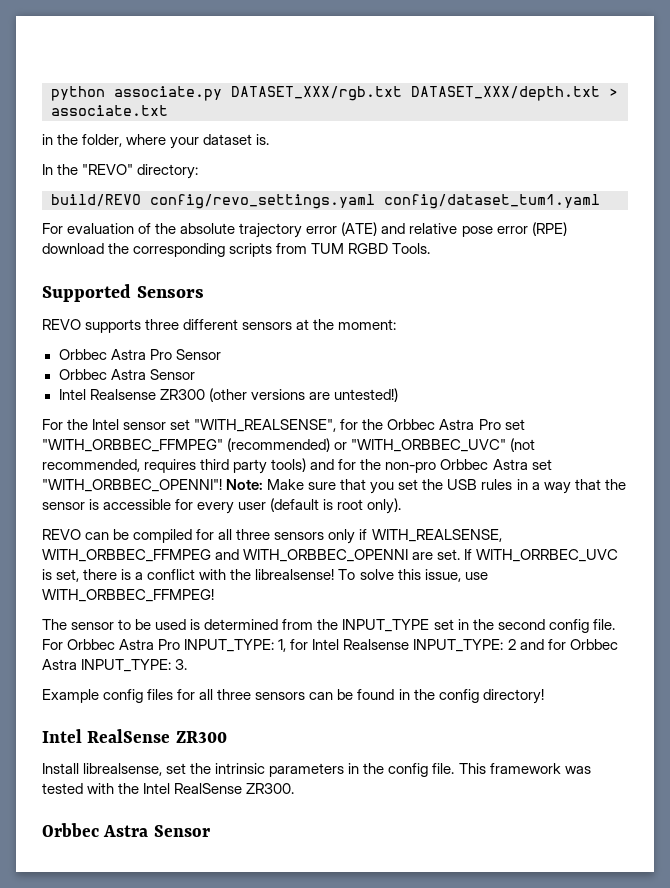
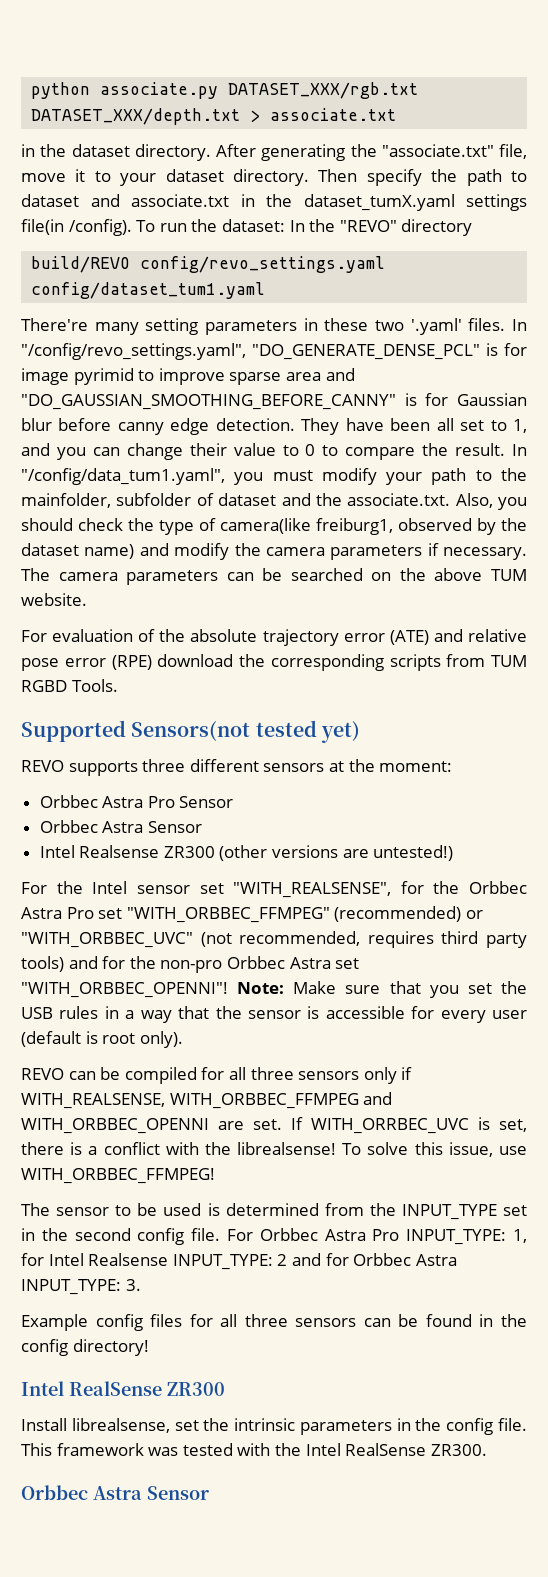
[82,134,270,149] folder, where your dataset is. // -> [71,144,527,161] [21,169,527,186] [21,194,527,211] [21,219,285,236] dataset directory. After generating the "associate.txt" file, move it to your dataset directory. Then specify the path to dataset and associate.txt in the dataset_tumX.yaml settings file(in /config). To run the dataset:
[137,164,199,179] directory: -> [401,219,473,236] directory
(600, 201) none -> [21,318,528,335] [21,343,527,360] [21,368,355,385] [21,393,527,410] [21,418,527,435] [21,443,527,460] [21,468,527,485] [21,493,527,510] [21,518,527,535] [21,543,527,560] [21,568,527,585] [21,593,87,606] // There're many setting parameters in these two '.yaml' files. In "/config/revo_settings.yaml", "DO_GENERATE_DENSE_PCL" is for image pyrimid to improve sparse area and "DO_GAUSSIAN_SMOOTHING_BEFORE_CANNY" is for Gaussian blur before canny edge detection. They have been all set to 1, and you can change their value to 0 to compare the result. In "/config/data_tum1.yaml", you must modify your path to the mainfolder, subfolder of dataset and the associate.txt. Also, you should check the type of camera(like freiburg1, observed by the dataset name) and modify the camera parameters if necessary. The camera parameters can be searched on the above TUM website.
[136,286,204,298] Sensors -> [131,720,360,743] Sensors(not tested yet)

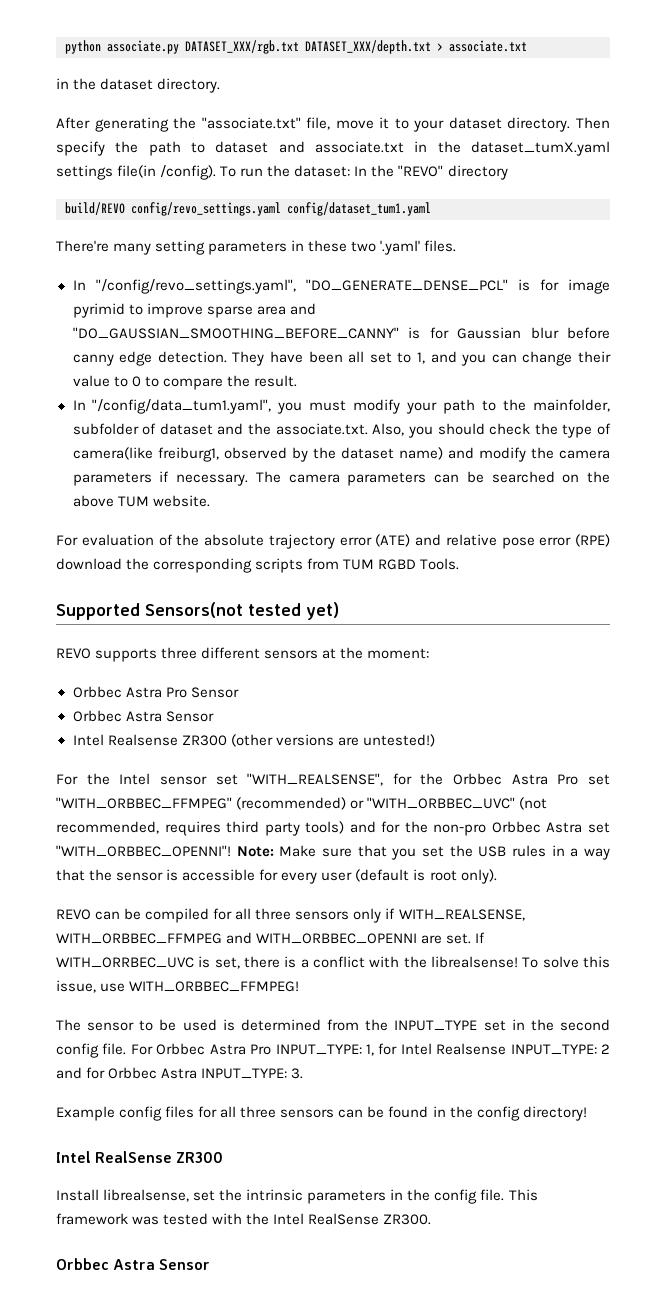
(211, 152) none -> (221, 85) //
(506, 324) none -> (457, 246) //
(506, 449) none -> (297, 381) //

